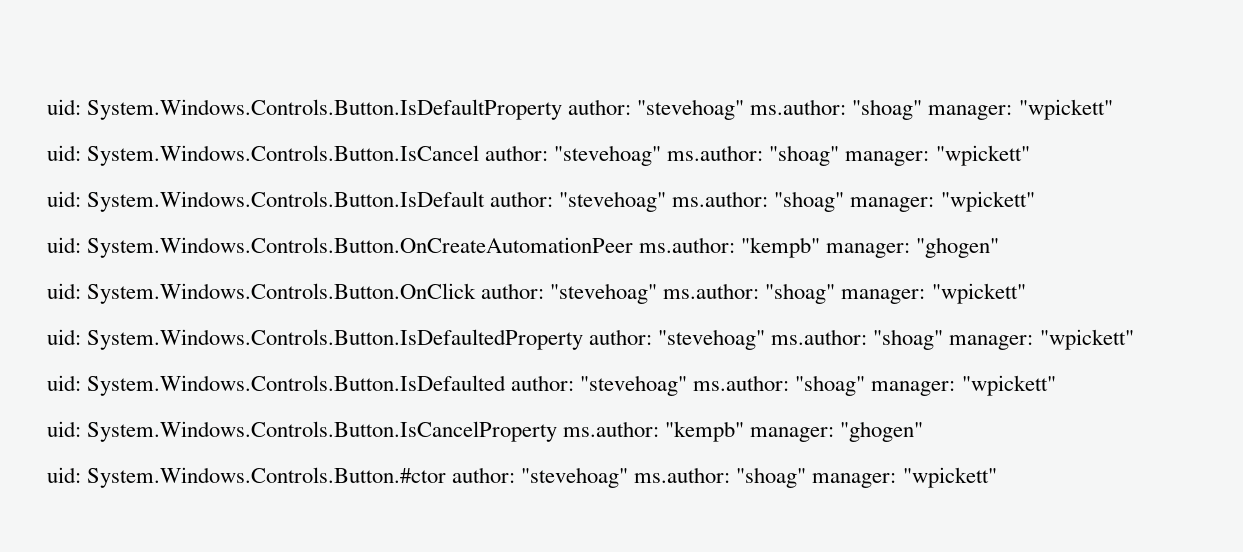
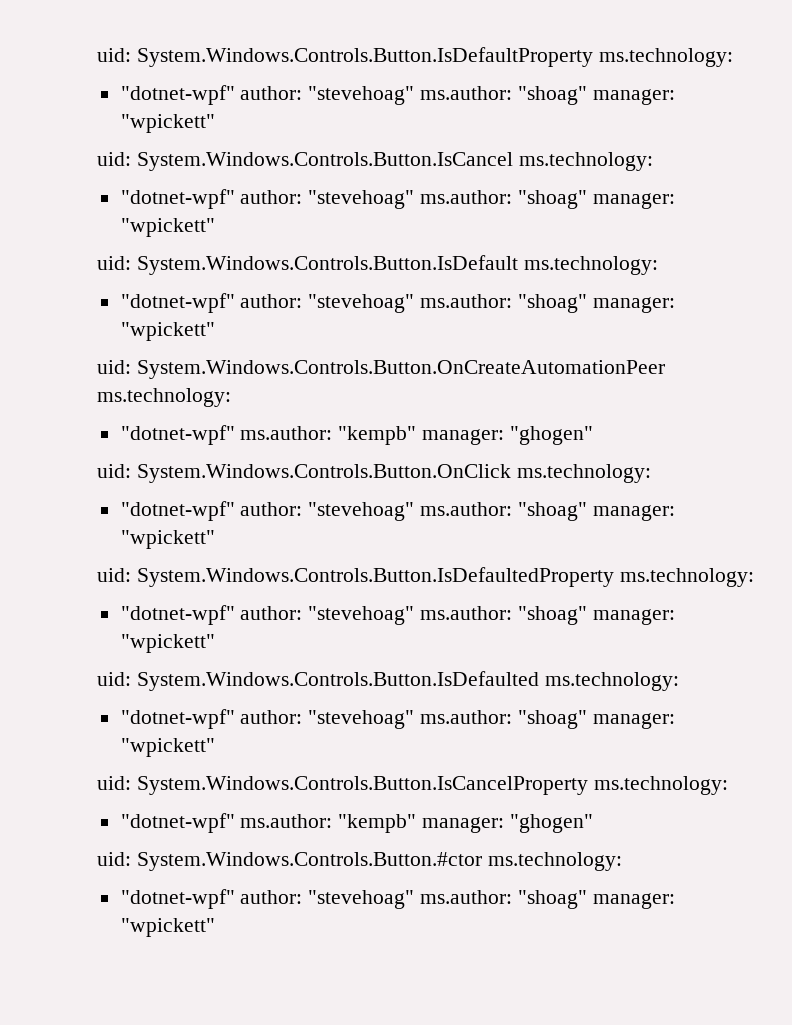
(563, 109) none -> [598,48,733,67] [120,85,235,105] ms.technology: // "dotnet-wpf"
(480, 155) none -> [518,152,653,171] [120,189,235,209] ms.technology: // "dotnet-wpf"
(486, 201) none -> [523,256,658,275] [120,293,235,313] ms.technology: // "dotnet-wpf"
(634, 247) none -> [97,388,231,407] [120,425,235,445] ms.technology: // "dotnet-wpf"
(477, 293) none -> [516,464,651,483] [120,501,235,521] ms.technology: // "dotnet-wpf"
(584, 339) none -> [619,568,754,587] [120,605,235,625] ms.technology: // "dotnet-wpf"
(507, 385) none -> [544,672,679,691] [120,709,235,729] ms.technology: // "dotnet-wpf"
(558, 431) none -> [593,776,728,795] [120,813,235,833] ms.technology: // "dotnet-wpf"
(447, 477) none -> [487,852,622,871] [120,889,235,909] ms.technology: // "dotnet-wpf"

